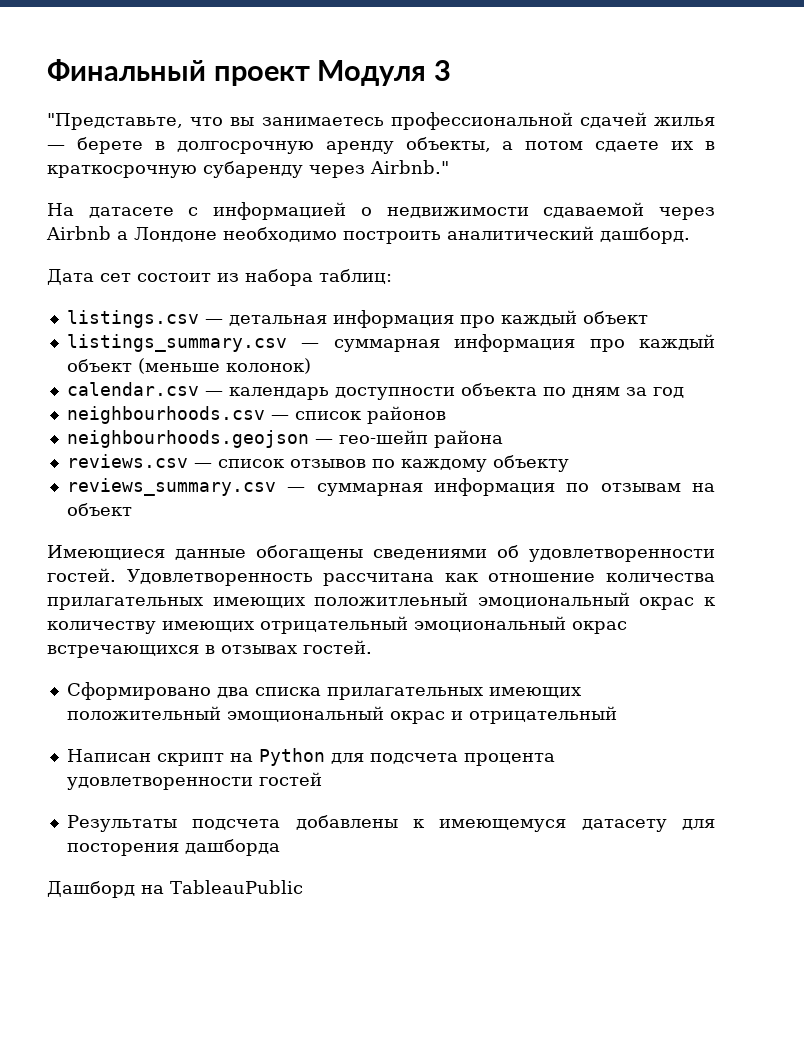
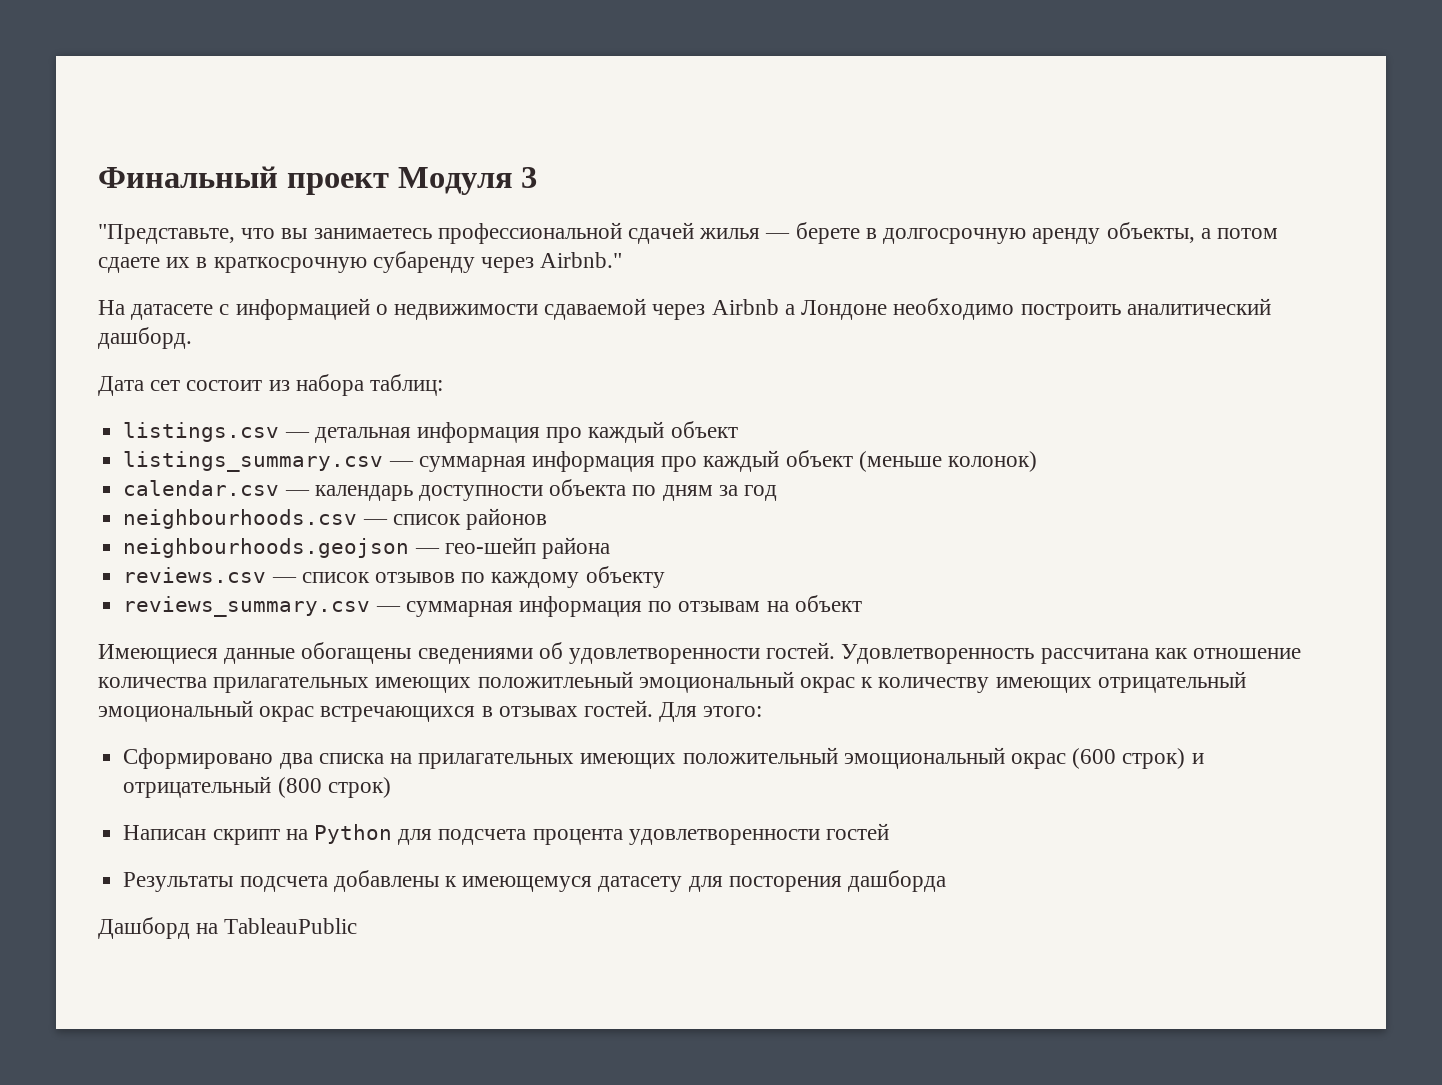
(372, 647) none -> [659,702,763,722] Для этого:
(321, 691) none -> [389,753,412,764] на
(445, 717) none -> [1072,748,1186,769] (600 строк)
(617, 715) none -> [277,777,391,798] (800 строк)

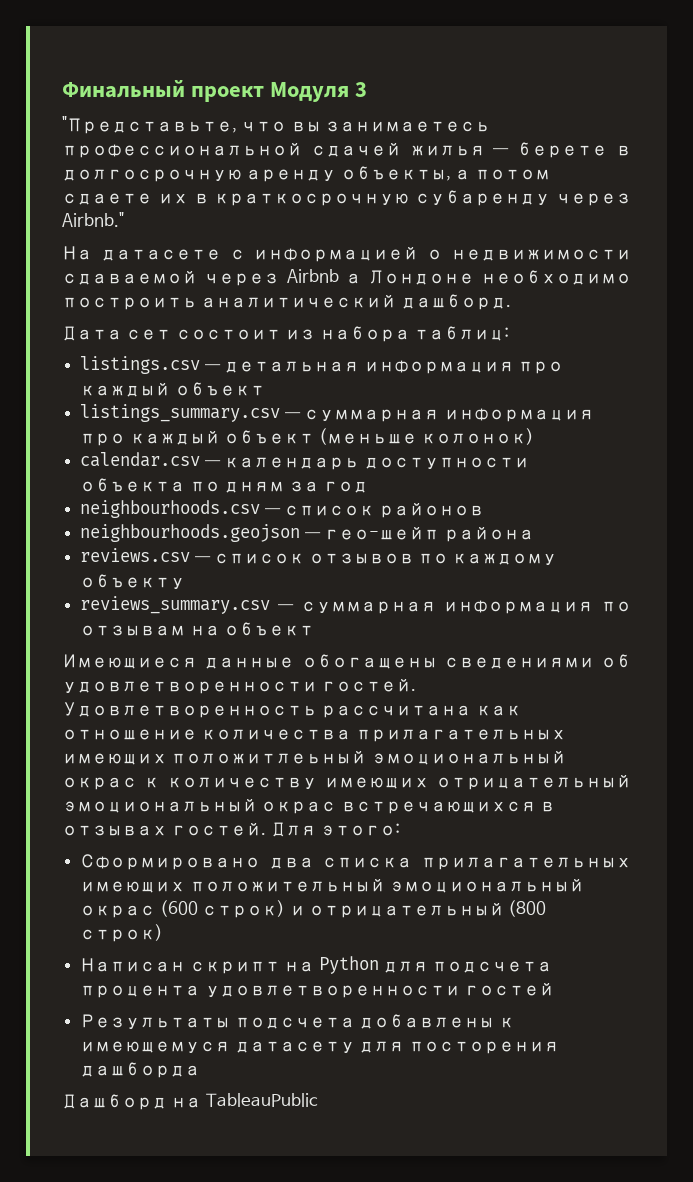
[389,753,412,764] на -> (413, 862) none
[843,747,1005,769] эмощиональный -> [389,879,585,893] эмоциональный

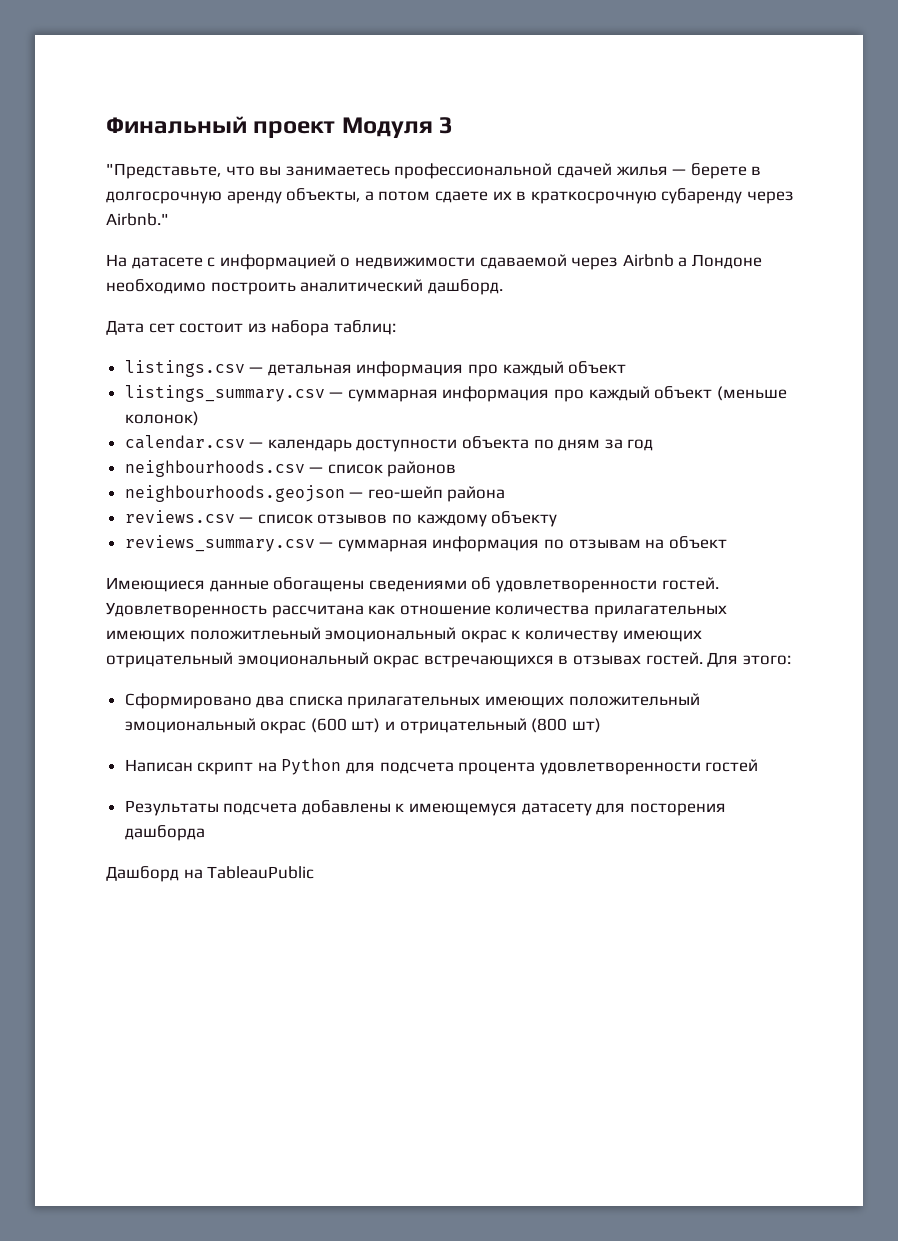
[202,900,286,918] строк) -> [351,718,381,733] шт)
[80,924,164,942] строк) -> [571,718,601,733] шт)

